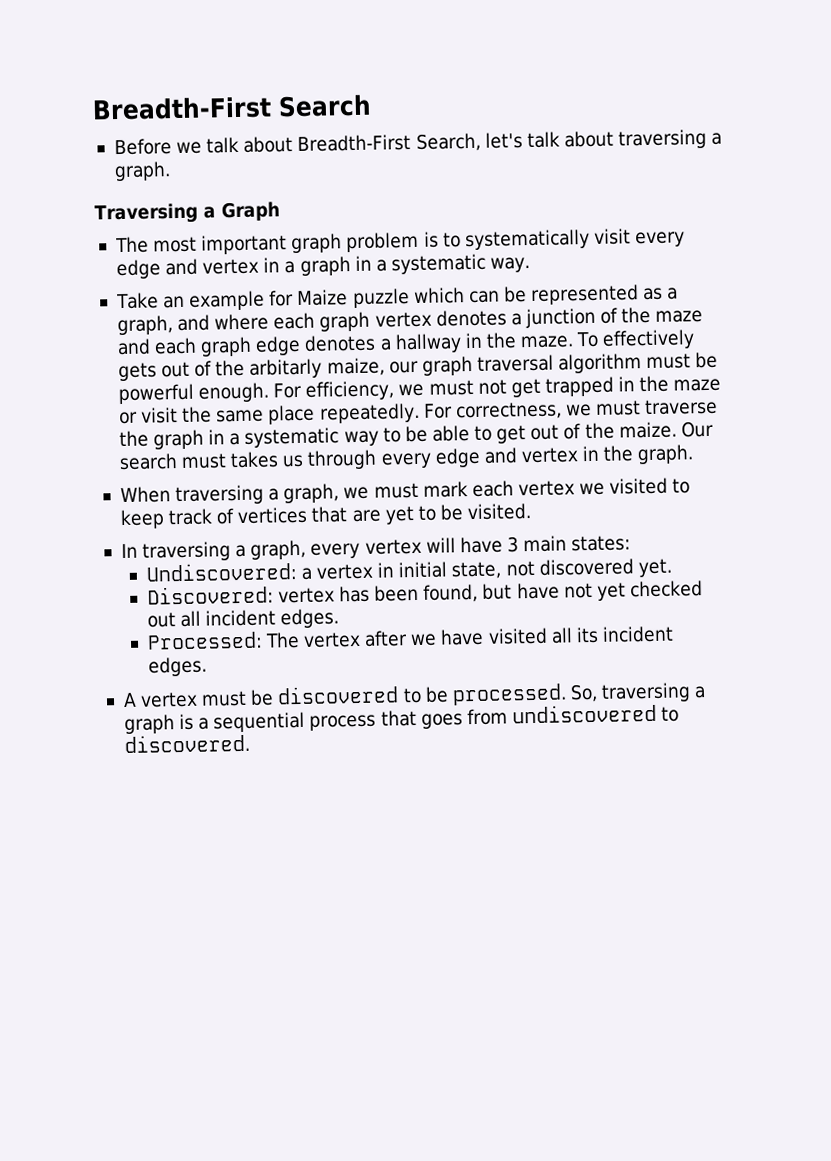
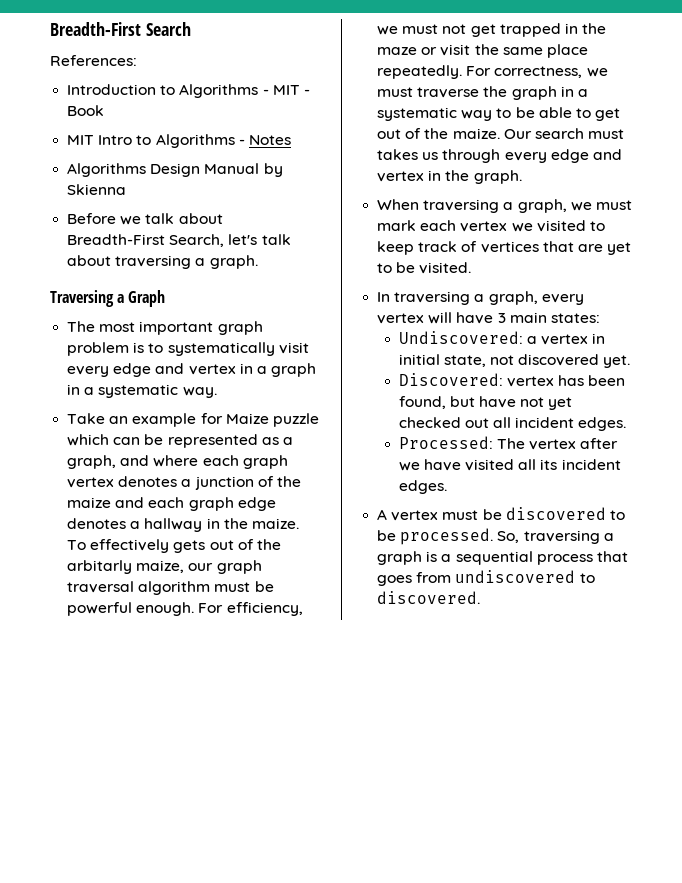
(372, 106) none -> [50,55,137,66] [67,84,310,98] [67,105,105,116] [67,134,291,148] [67,163,283,177] [67,184,127,195] // References: // Introduction to Algorithms - MIT - Book // MIT Intro to Algorithms - Notes // Algorithms Design Manual by Skienna
[655,310,704,323] maze -> [67,497,112,508] maize
[520,335,575,349] maze. -> [251,518,299,529] maize.

